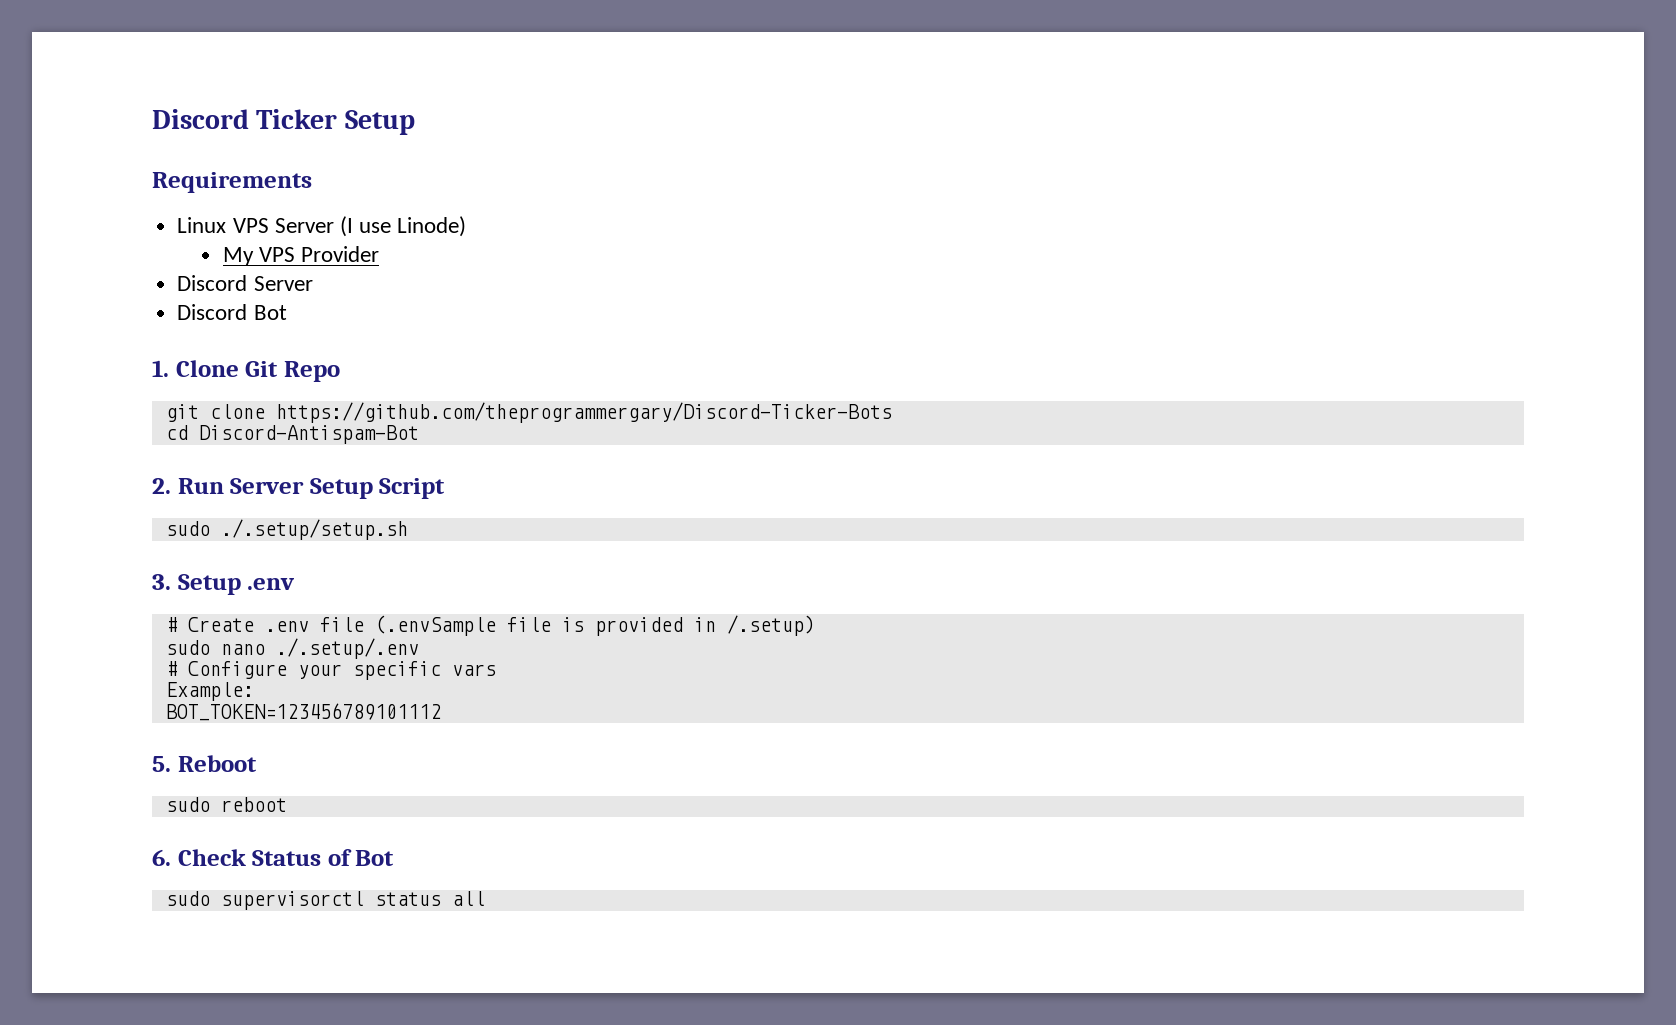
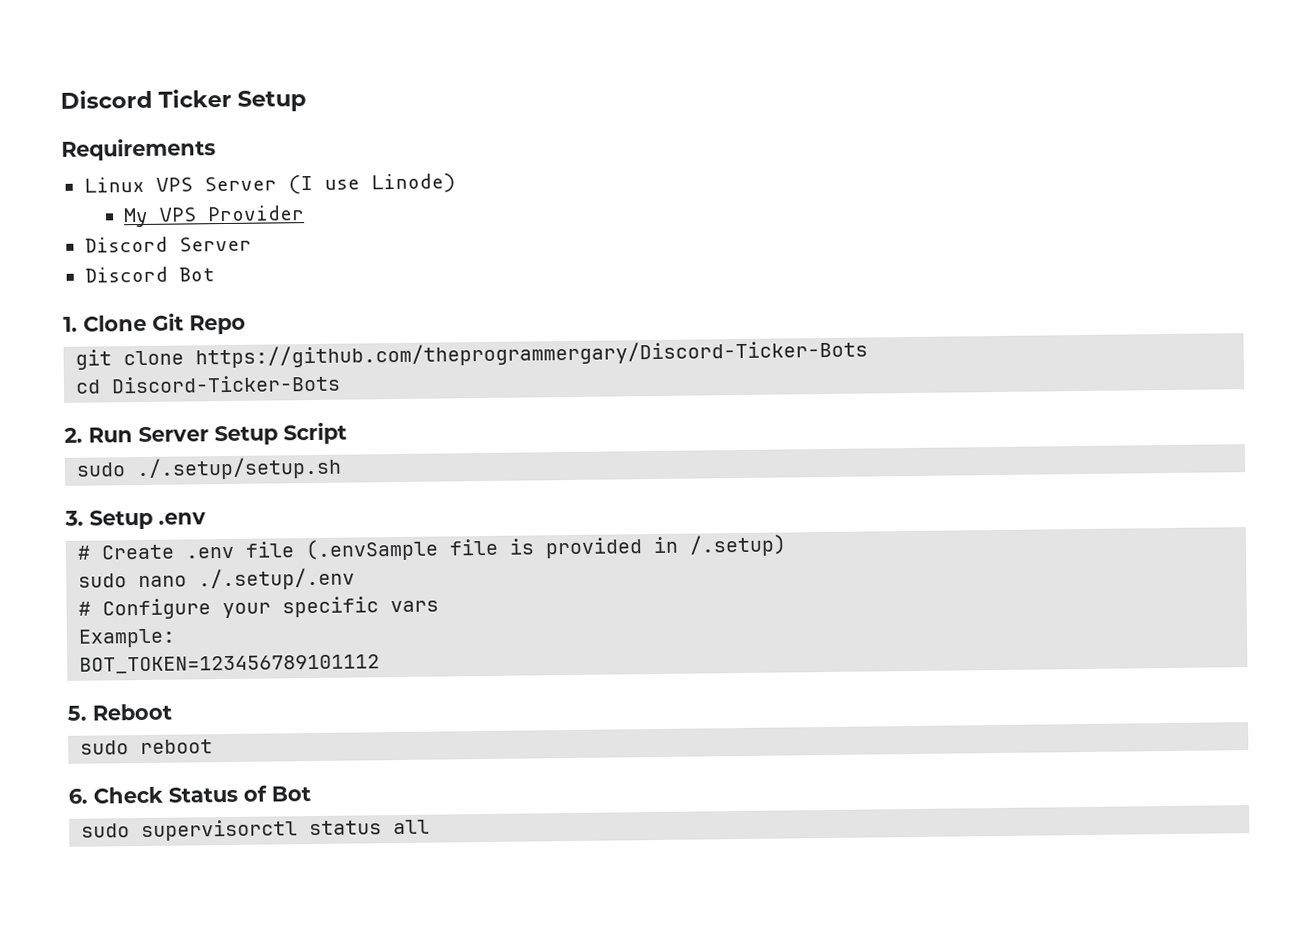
[198,425,419,444] Discord-Antispam-Bot -> [111,374,342,394] Discord-Ticker-Bots

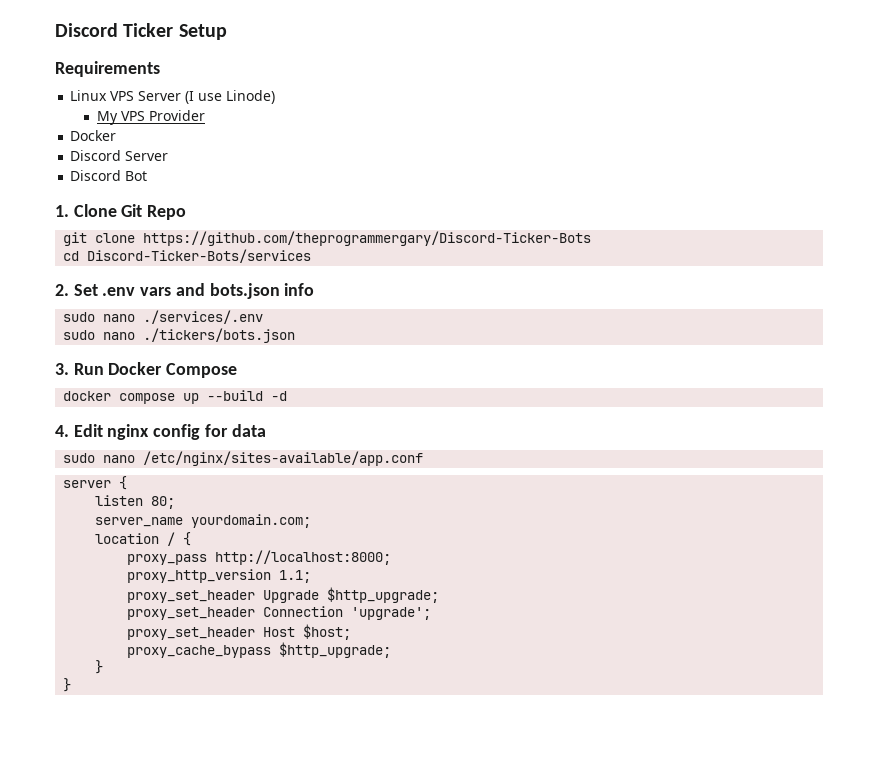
(306, 213) none -> [70,130,117,141] // Docker
[111,374,342,394] Discord-Ticker-Bots -> [87,249,312,263] Discord-Ticker-Bots/services
[88,422,347,446] [76,456,343,481] [64,509,206,530] [77,534,788,562] [78,567,356,591] [78,596,440,620] [78,628,177,648] [79,654,381,674] [67,703,172,721] [80,739,214,755] [68,785,311,804] [81,819,431,842] Run Server Setup Script // sudo ./.setup/setup.sh // 3. Setup .env // # Create .env file (.envSample file is provided in /.setup) // sudo nano ./.setup/.env // # Configure your specific vars // Example: // BOT_TOKEN=123456789101112 // 5. Reboot // sudo reboot // 6. Check Status of Bot // sudo supervisorctl status all -> [73,283,315,299] [63,310,264,324] [63,328,296,343] [55,362,238,378] [63,390,288,404] [55,424,266,440] [63,451,424,466] [63,476,128,490] [95,495,176,509] [95,514,312,528] [95,532,192,546] [127,550,392,565] [127,569,312,583] [127,587,440,603] [127,606,432,620] [127,624,352,640] [127,642,392,658] [95,660,104,674] [63,678,72,692] Set .env vars and bots.json info // sudo nano ./services/.env // sudo nano ./tickers/bots.json // 3. Run Docker Compose // docker compose up --build -d // 4. Edit nginx config for data // sudo nano /etc/nginx/sites-available/app.conf // server { // listen 80; // server_name yourdomain.com; // location / { // proxy_pass http://localhost:8000; // proxy_http_version 1.1; // proxy_set_header Upgrade $http_upgrade; // proxy_set_header Connection 'upgrade'; // proxy_set_header Host $host; // proxy_cache_bypass $http_upgrade; // } // }

